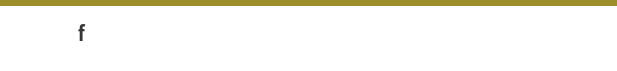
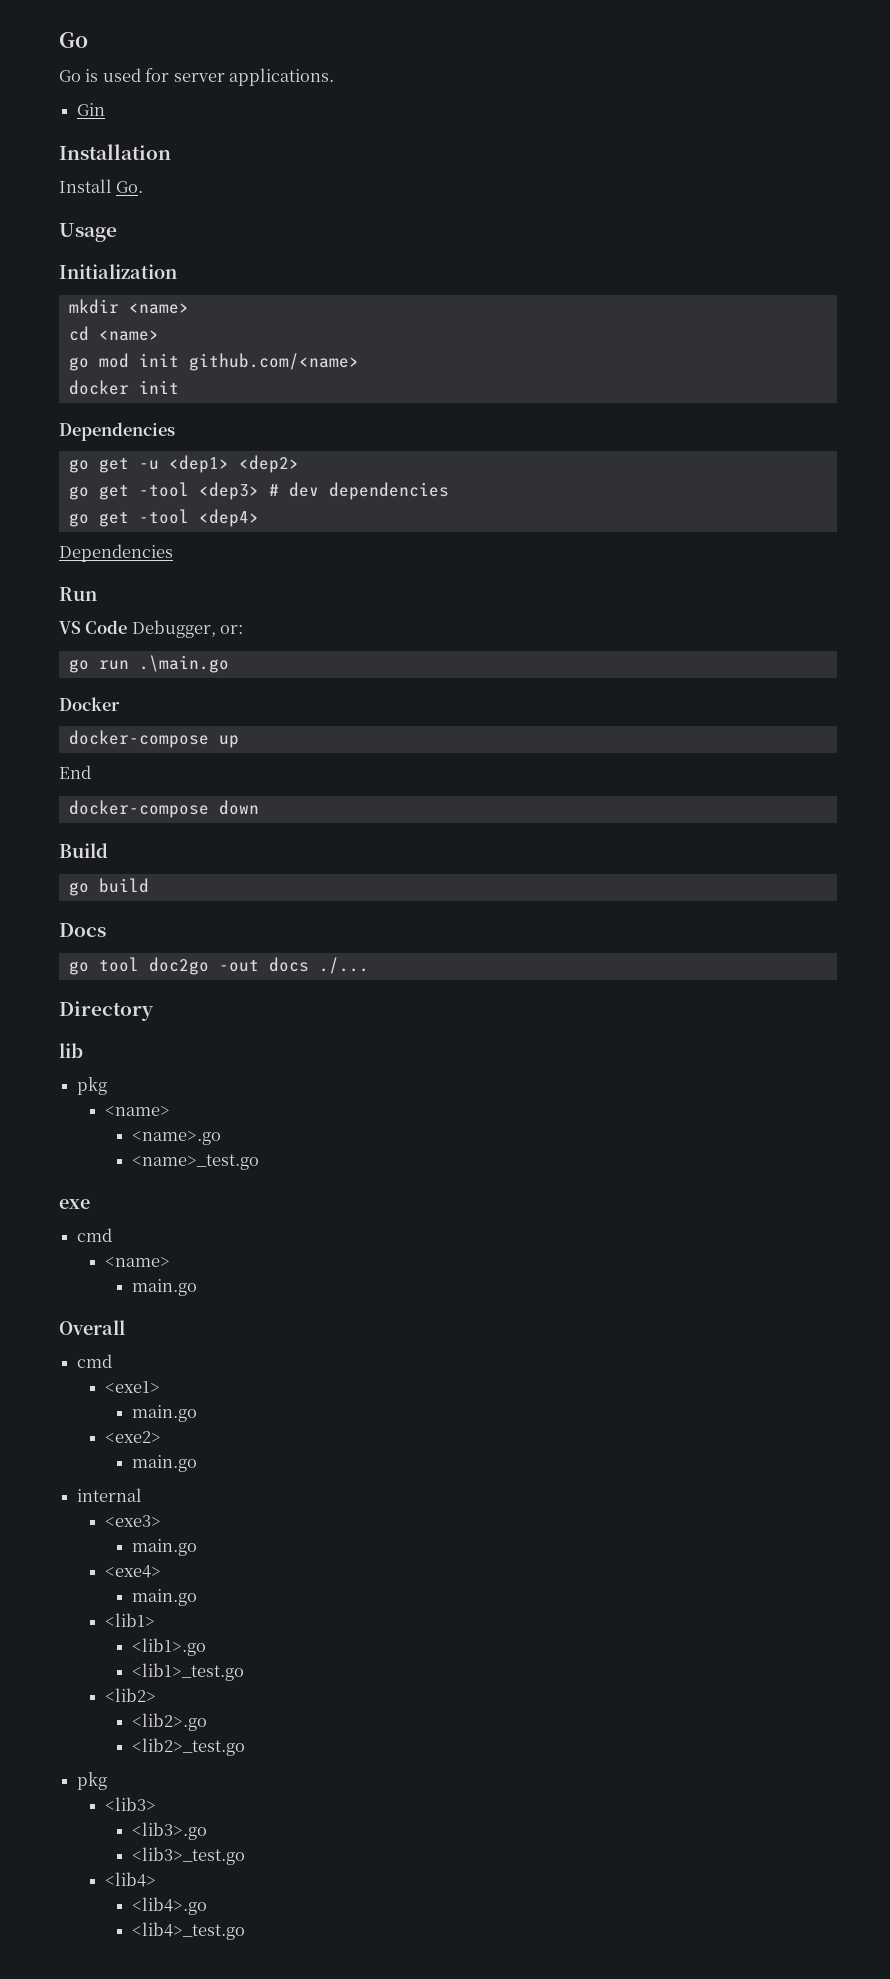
[78,24,86,41] f -> [59,32,88,48] [59,68,335,86] [77,103,106,116] [59,144,171,160] [59,179,144,193] [59,223,117,242] [59,264,177,279] [68,299,189,314] [68,326,159,341] [68,353,359,371] [68,380,179,395] [59,422,175,441] [68,455,299,473] [68,482,449,500] [68,509,259,527] [59,544,173,562] [59,587,97,601] [59,620,244,638] [68,655,229,673] [59,697,120,711] [68,730,239,748] [59,765,91,779] [68,800,259,818] [59,843,108,858] [68,878,149,896] [59,923,106,937] [68,957,369,975] [59,1001,154,1021] [59,1043,83,1058] [77,1077,108,1095] [104,1106,170,1116] [132,1131,222,1145] [132,1154,260,1170] [59,1199,90,1209] [77,1228,113,1242] [104,1257,170,1267] [132,1279,198,1296] [59,1320,125,1335] [77,1354,113,1368] [104,1381,160,1393] [132,1405,198,1422] [104,1431,161,1443] [132,1455,198,1472] [77,1488,143,1502] [104,1515,161,1527] [132,1539,198,1556] [104,1565,161,1578] [132,1589,198,1606] [104,1613,155,1627] [132,1638,207,1656] [132,1663,245,1681] [104,1688,156,1702] [132,1713,208,1731] [132,1738,246,1756] [77,1772,108,1790] [104,1797,156,1811] [132,1822,208,1840] [132,1847,246,1865] [104,1872,156,1887] [132,1897,208,1915] [132,1922,246,1940] Go // Go is used for server applications. // Gin // Installation // Install Go. // Usage // Initialization // mkdir <name> // cd <name> // go mod init github.com/<name> // docker init // Dependencies // go get -u <dep1> <dep2> // go get -tool <dep3> # dev dependencies // go get -tool <dep4> // Dependencies // Run // VS Code Debugger, or: // go run .\main.go // Docker // docker-compose up // End // docker-compose down // Build // go build // Docs // go tool doc2go -out docs ./... // Directory // lib // pkg // <name> // <name>.go // <name>_test.go // exe // cmd // <name> // main.go // Overall // cmd // <exe1> // main.go // <exe2> // main.go // internal // <exe3> // main.go // <exe4> // main.go // <lib1> // <lib1>.go // <lib1>_test.go // <lib2> // <lib2>.go // <lib2>_test.go // pkg // <lib3> // <lib3>.go // <lib3>_test.go // <lib4> // <lib4>.go // <lib4>_test.go

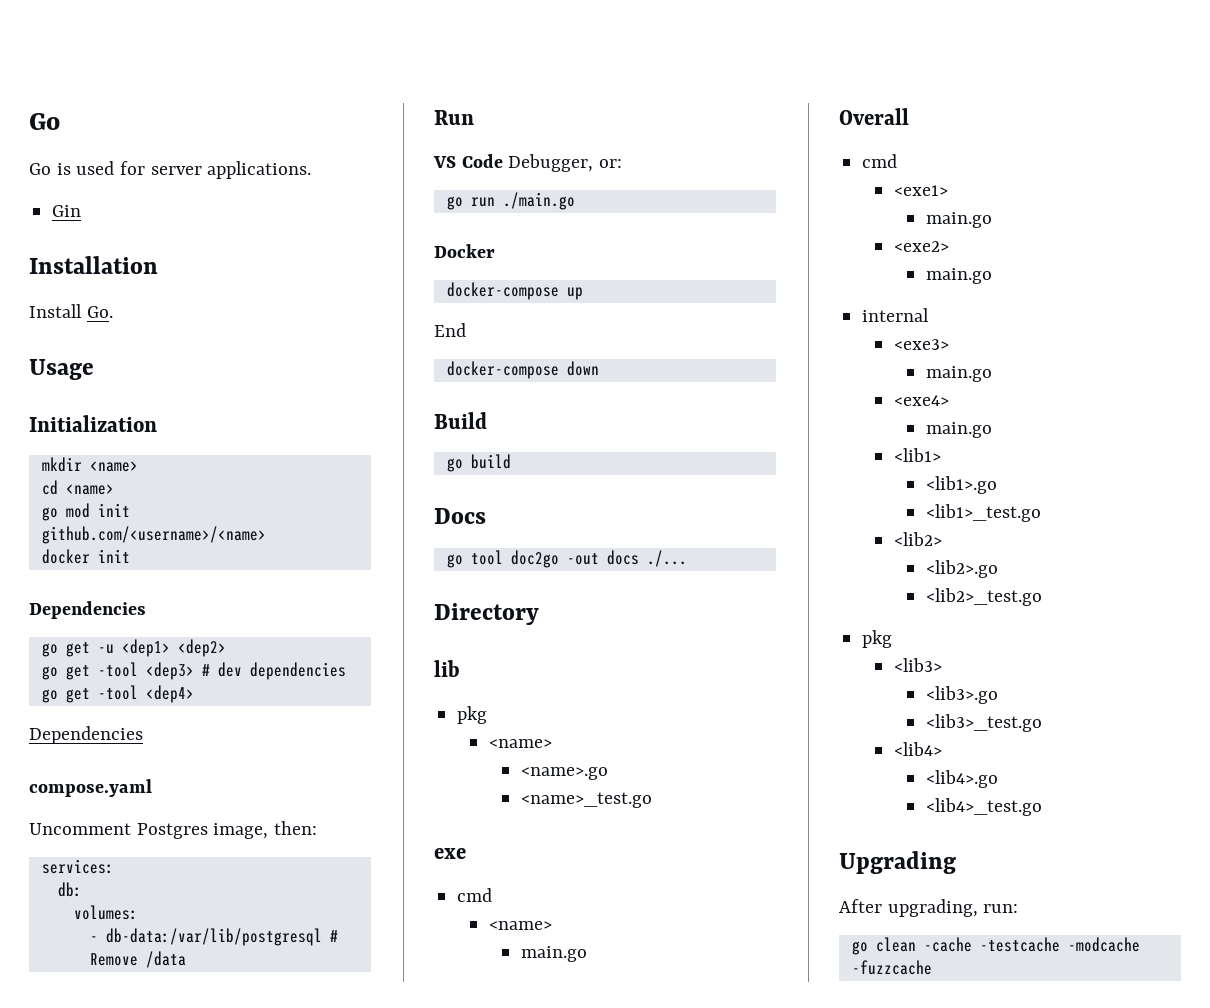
[188,353,359,371] github.com/<name> -> [41,526,266,544] github.com/<username>/<name>
(173, 553) none -> [29,779,152,797] [29,821,318,839] [41,859,114,874] [57,882,82,897] [73,905,138,920] [89,928,338,946] [89,951,186,968] // compose.yaml // Uncomment Postgres image, then: // services: // db: // volumes: // - db-data:/var/lib/postgresql # Remove /data
[138,655,229,673] .\main.go -> [502,192,575,210] ./main.go
(246, 1931) none -> [839,851,956,874] [839,899,1019,917] [851,937,1140,955] [851,960,932,975] // Upgrading // After upgrading, run: // go clean -cache -testcache -modcache -fuzzcache

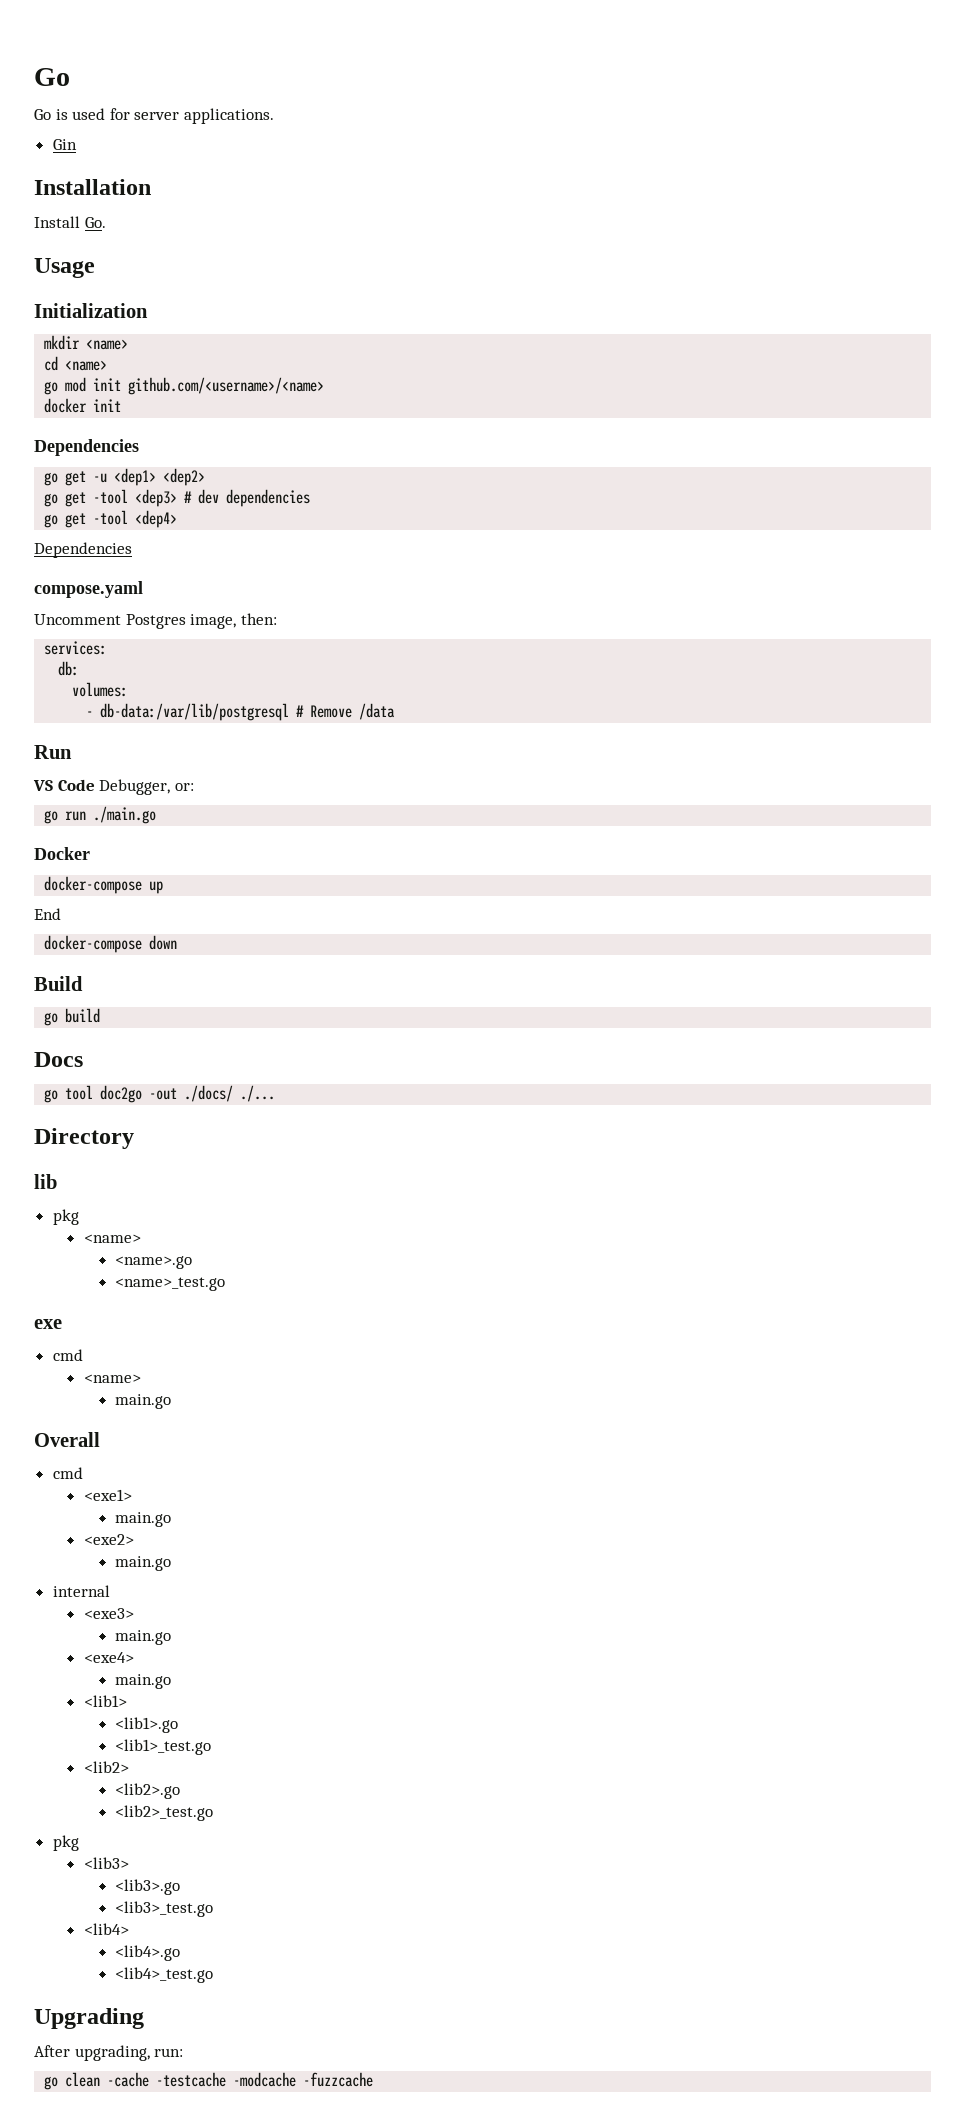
[606,550,639,565] docs -> [184,1085,234,1102] ./docs/

